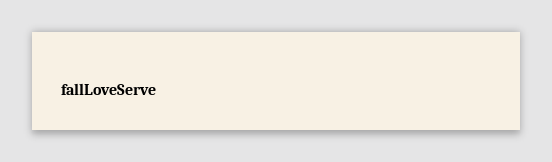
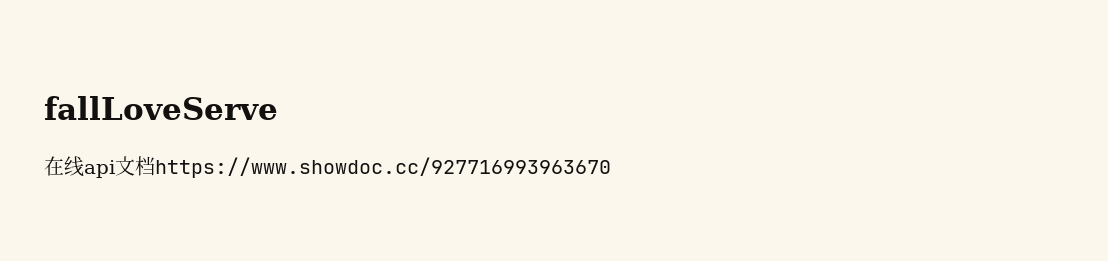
(156, 89) none -> [44,156,611,178] // 在线api文档https://www.showdoc.cc/927716993963670

